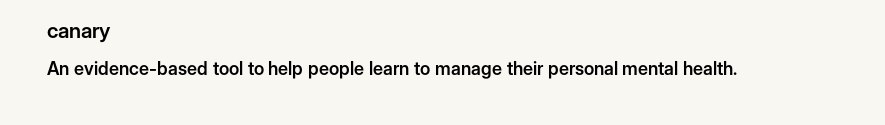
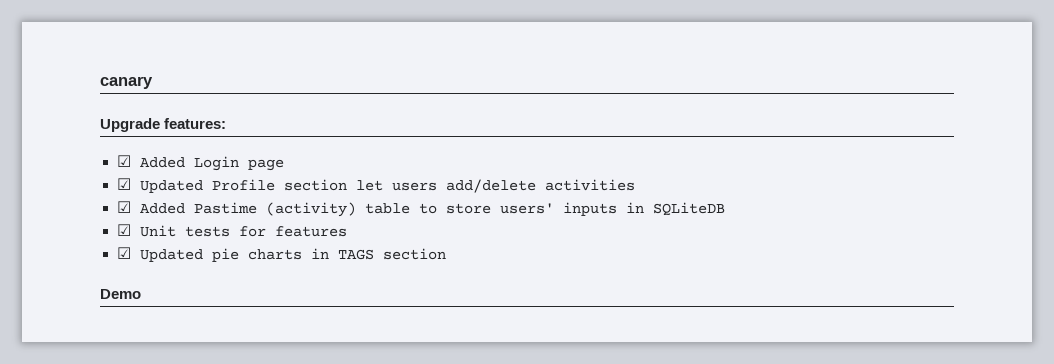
[47,61,738,79] An evidence-based tool to help people learn to manage their personal mental health. -> [100,118,227,132] [117,155,285,171] [117,178,636,193] [117,201,726,217] [117,224,348,237] [117,247,447,262] [100,289,141,299] Upgrade features: // ☑ Added Login page // ☑ Updated Profile section let users add/delete activities // ☑ Added Pastime (activity) table to store users' inputs in SQLiteDB // ☑ Unit tests for features // ☑ Updated pie charts in TAGS section // Demo

